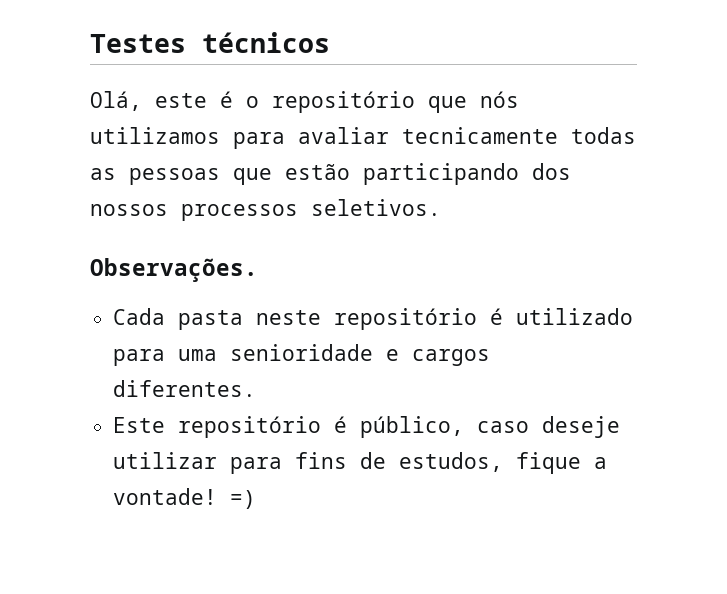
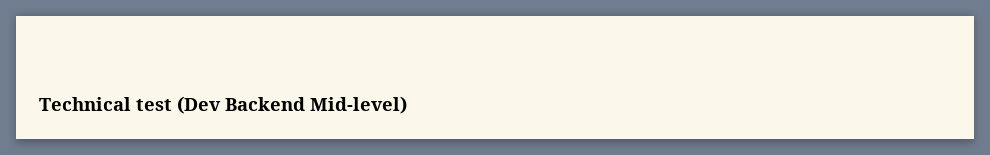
[90,32,330,53] [90,91,519,113] [90,127,636,149] [90,163,571,185] [90,199,441,221] [90,258,258,282] [113,308,634,330] [113,344,491,366] [113,380,257,397] [113,416,621,438] [113,452,608,474] [113,488,257,509] Testes técnicos // Olá, este é o repositório que nós utilizamos para avaliar tecnicamente todas as pessoas que estão participando dos nossos processos seletivos. // Observações. // Cada pasta neste repositório é utilizado para uma senioridade e cargos diferentes. // Este repositório é público, caso deseje utilizar para fins de estudos, fique a vontade! =) -> [39,96,407,114] Technical test (Dev Backend Mid-level)

